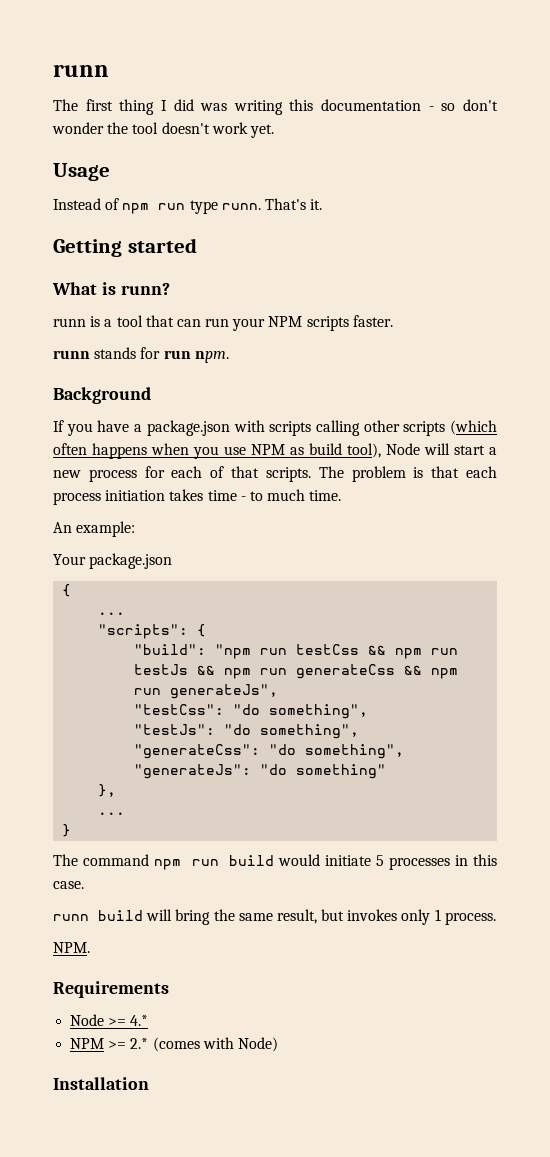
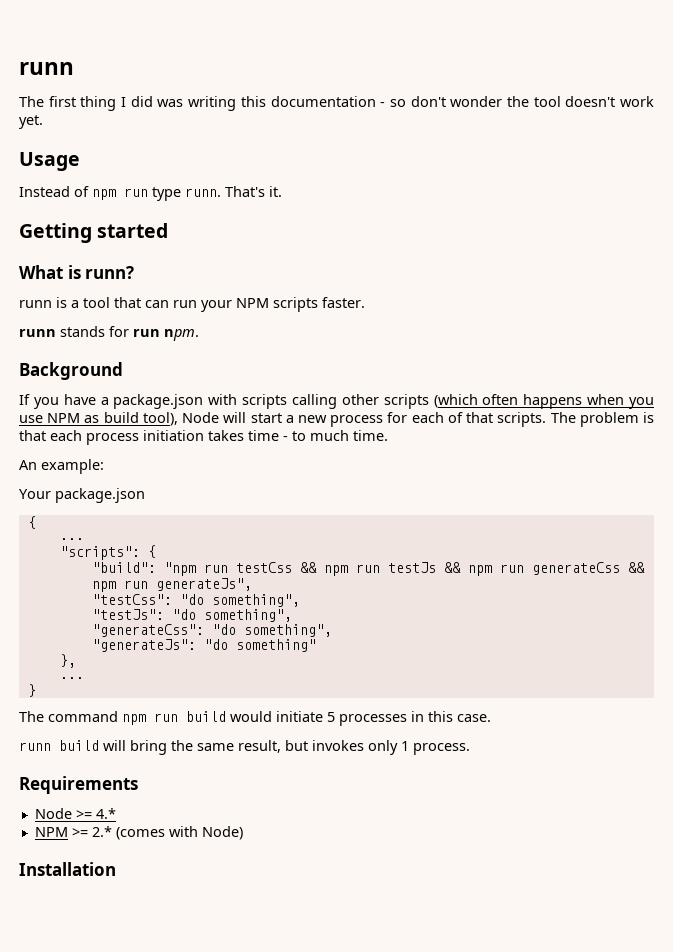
[53,942,90,953] // NPM. -> (470, 749) none

